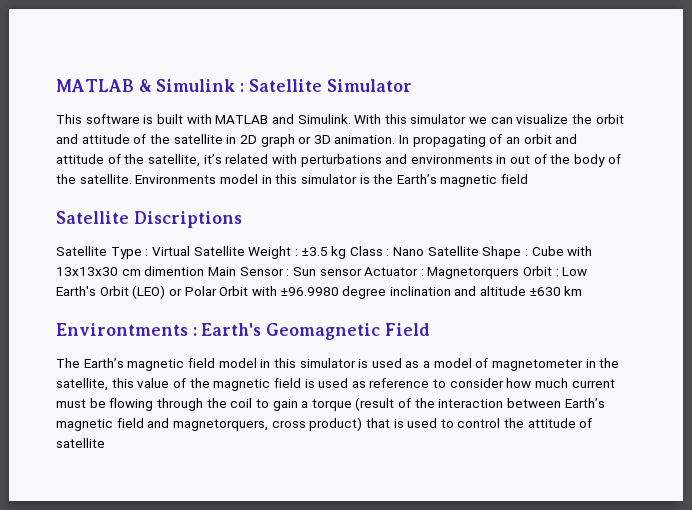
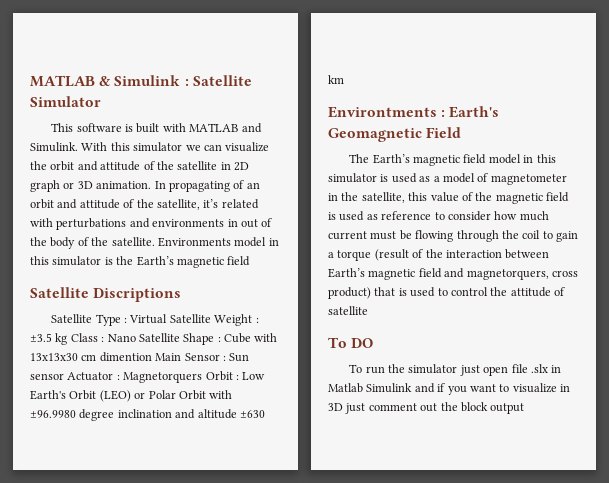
(105, 443) none -> [328,337,374,348] [349,364,562,376] [328,383,570,395] [328,402,525,414] // To DO // To run the simulator just open file .slx in Matlab Simulink and if you want to visualize in 3D just comment out the block output

